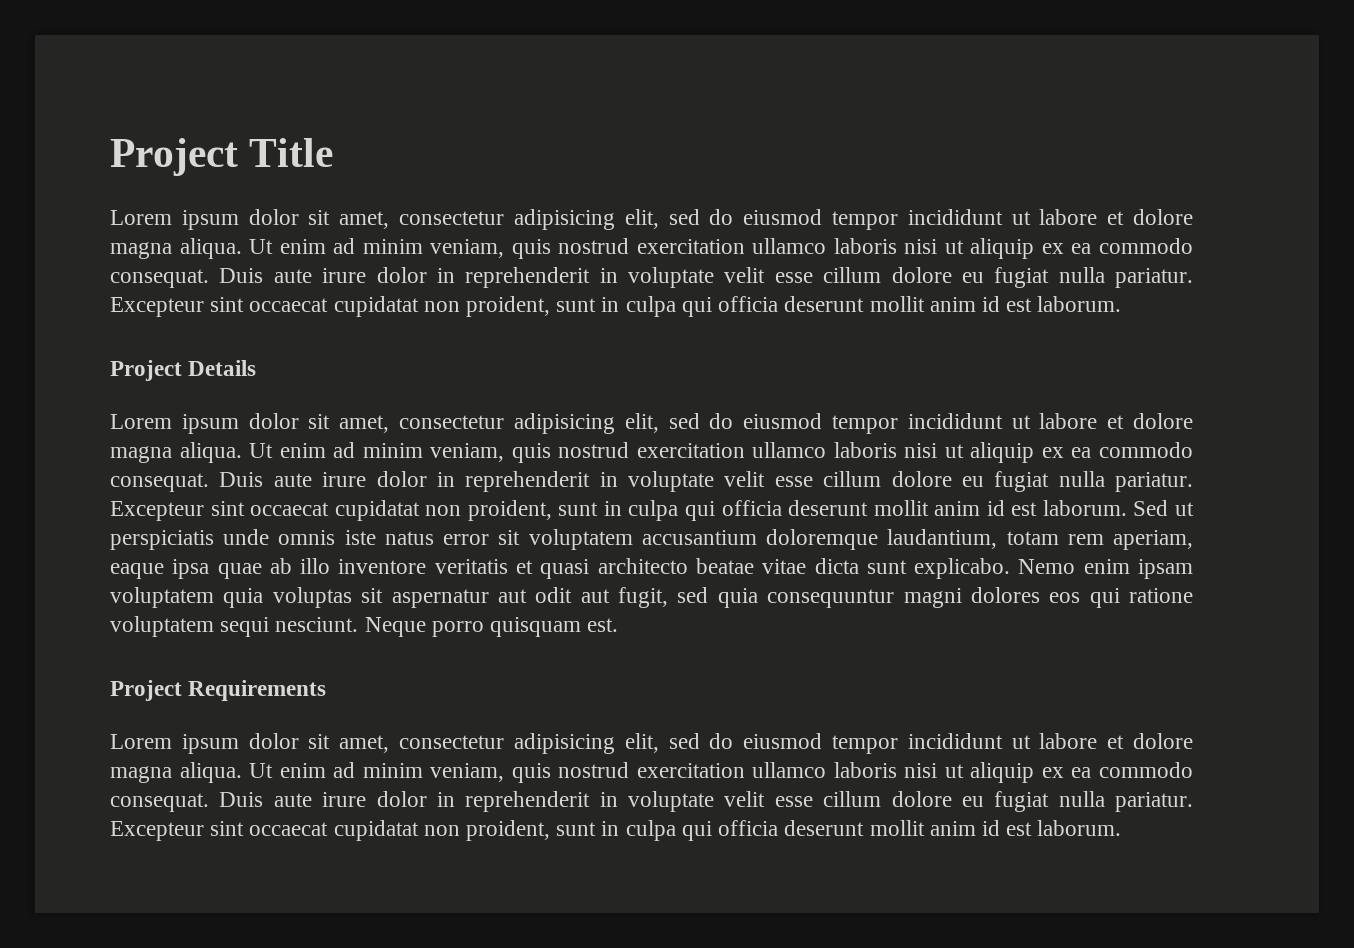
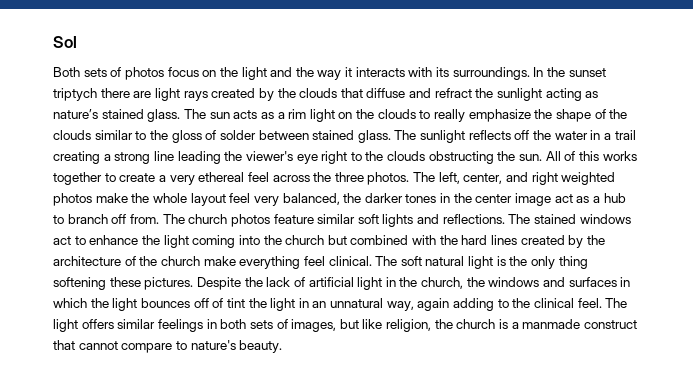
[110,138,334,176] [110,209,1193,230] [110,238,1193,259] [110,267,1193,288] [110,296,1122,317] [110,360,257,381] [110,413,1193,434] [110,442,1193,463] [110,471,1193,492] [110,500,1194,521] [110,529,1194,550] [110,558,1193,579] [110,587,1193,608] [110,616,619,637] [110,680,327,701] [110,733,1193,754] [110,762,1193,783] [110,791,1193,812] [110,820,1122,841] Project Title // Lorem ipsum dolor sit amet, consectetur adipisicing elit, sed do eiusmod tempor incididunt ut labore et dolore magna aliqua. Ut enim ad minim veniam, quis nostrud exercitation ullamco laboris nisi ut aliquip ex ea commodo consequat. Duis aute irure dolor in reprehenderit in voluptate velit esse cillum dolore eu fugiat nulla pariatur. Excepteur sint occaecat cupidatat non proident, sunt in culpa qui officia deserunt mollit anim id est laborum. // Project Details // Lorem ipsum dolor sit amet, consectetur adipisicing elit, sed do eiusmod tempor incididunt ut labore et dolore magna aliqua. Ut enim ad minim veniam, quis nostrud exercitation ullamco laboris nisi ut aliquip ex ea commodo consequat. Duis aute irure dolor in reprehenderit in voluptate velit esse cillum dolore eu fugiat nulla pariatur. Excepteur sint occaecat cupidatat non proident, sunt in culpa qui officia deserunt mollit anim id est laborum. Sed ut perspiciatis unde omnis iste natus error sit voluptatem accusantium doloremque laudantium, totam rem aperiam, eaque ipsa quae ab illo inventore veritatis et quasi architecto beatae vitae dicta sunt explicabo. Nemo enim ipsam voluptatem quia voluptas sit aspernatur aut odit aut fugit, sed quia consequuntur magni dolores eos qui ratione voluptatem sequi nesciunt. Neque porro quisquam est. // Project Requirements // Lorem ipsum dolor sit amet, consectetur adipisicing elit, sed do eiusmod tempor incididunt ut labore et dolore magna aliqua. Ut enim ad minim veniam, quis nostrud exercitation ullamco laboris nisi ut aliquip ex ea commodo consequat. Duis aute irure dolor in reprehenderit in voluptate velit esse cillum dolore eu fugiat nulla pariatur. Excepteur sint occaecat cupidatat non proident, sunt in culpa qui officia deserunt mollit anim id est laborum. -> [53,36,77,48] [53,67,606,80] [53,88,599,101] [53,109,628,122] [53,130,636,143] [53,151,637,164] [53,172,616,185] [53,193,626,206] [53,214,631,227] [53,235,605,248] [53,256,588,269] [53,277,631,290] [53,298,628,311] [53,319,637,332] [53,340,283,353] Sol // Both sets of photos focus on the light and the way it interacts with its surroundings. In the sunset triptych there are light rays created by the clouds that diffuse and refract the sunlight acting as nature’s stained glass. The sun acts as a rim light on the clouds to really emphasize the shape of the clouds similar to the gloss of solder between stained glass. The sunlight reflects off the water in a trail creating a strong line leading the viewer's eye right to the clouds obstructing the sun. All of this works together to create a very ethereal feel across the three photos. The left, center, and right weighted photos make the whole layout feel very balanced, the darker tones in the center image act as a hub to branch off from. The church photos feature similar soft lights and reflections. The stained windows act to enhance the light coming into the church but combined with the hard lines created by the architecture of the church make everything feel clinical. The soft natural light is the only thing softening these pictures. Despite the lack of artificial light in the church, the windows and surfaces in which the light bounces off of tint the light in an unnatural way, again adding to the clinical feel. The light offers similar feelings in both sets of images, but like religion, the church is a manmade construct that cannot compare to nature's beauty.

